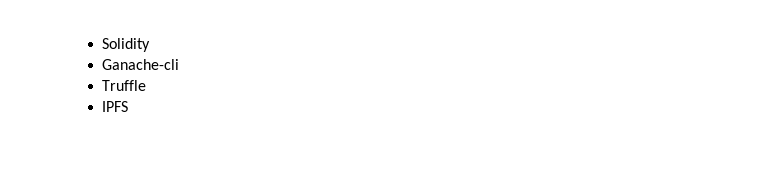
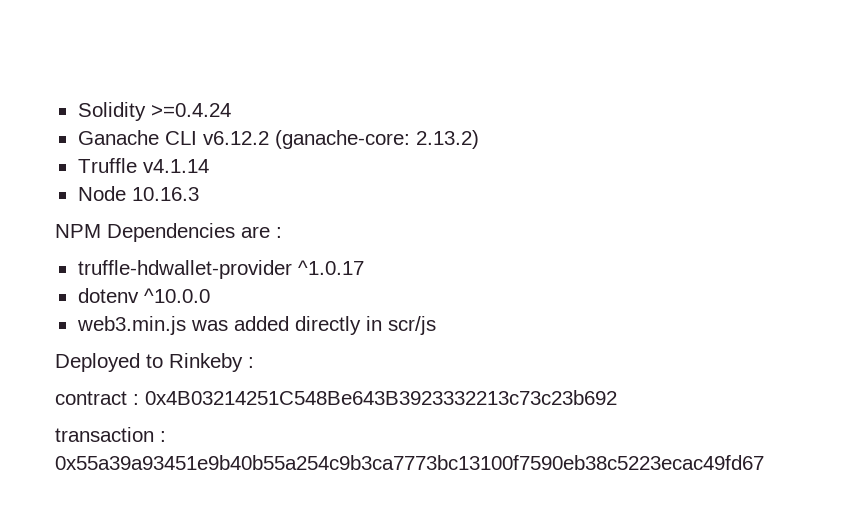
[102,59,180,70] [102,80,147,91] [102,101,129,112] // Ganache-cli // Truffle // IPFS -> [150,103,231,117] [77,130,479,149] [77,158,209,173] [77,186,199,201] [55,223,282,242] [77,260,364,279] [77,288,210,303] [76,316,436,335] [55,353,254,372] [55,390,617,405] [55,427,166,442] [55,455,764,470] >=0.4.24 // Ganache CLI v6.12.2 (ganache-core: 2.13.2) // Truffle v4.1.14 // Node 10.16.3 // NPM Dependencies are : // truffle-hdwallet-provider ^1.0.17 // dotenv ^10.0.0 // web3.min.js was added directly in scr/js // Deployed to Rinkeby : // contract : 0x4B03214251C548Be643B3923332213c73c23b692 // transaction : 0x55a39a93451e9b40b55a254c9b3ca7773bc13100f7590eb38c5223ecac49fd67

